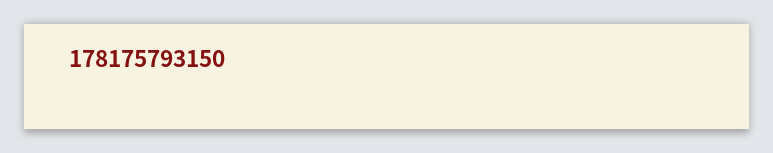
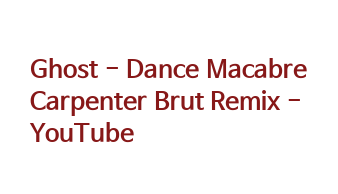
[69,50,225,67] 178175793150 -> [30,58,307,79] [30,90,302,116] [29,122,134,143] Ghost - Dance Macabre Carpenter Brut Remix - YouTube

